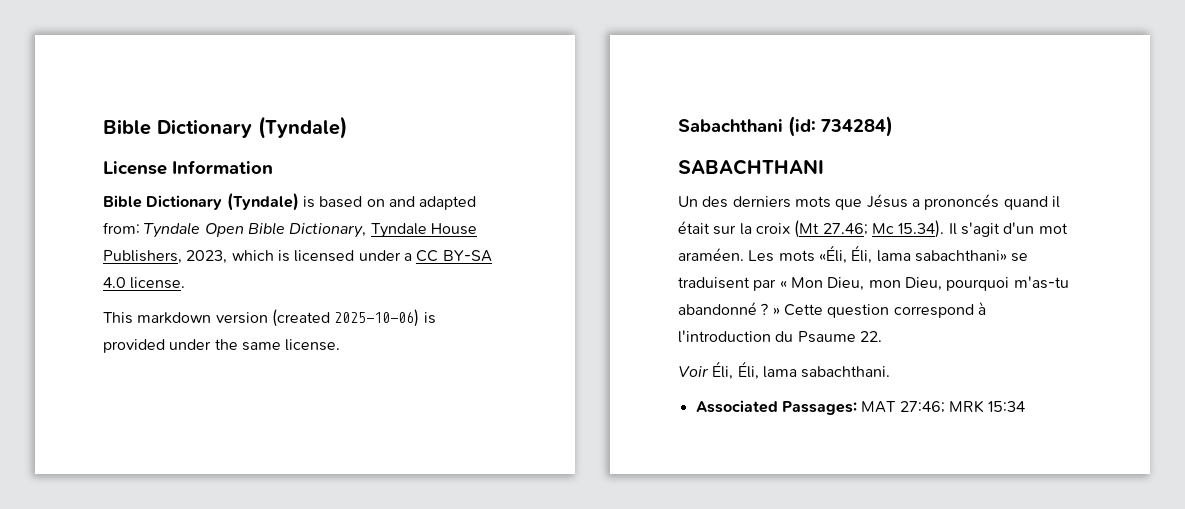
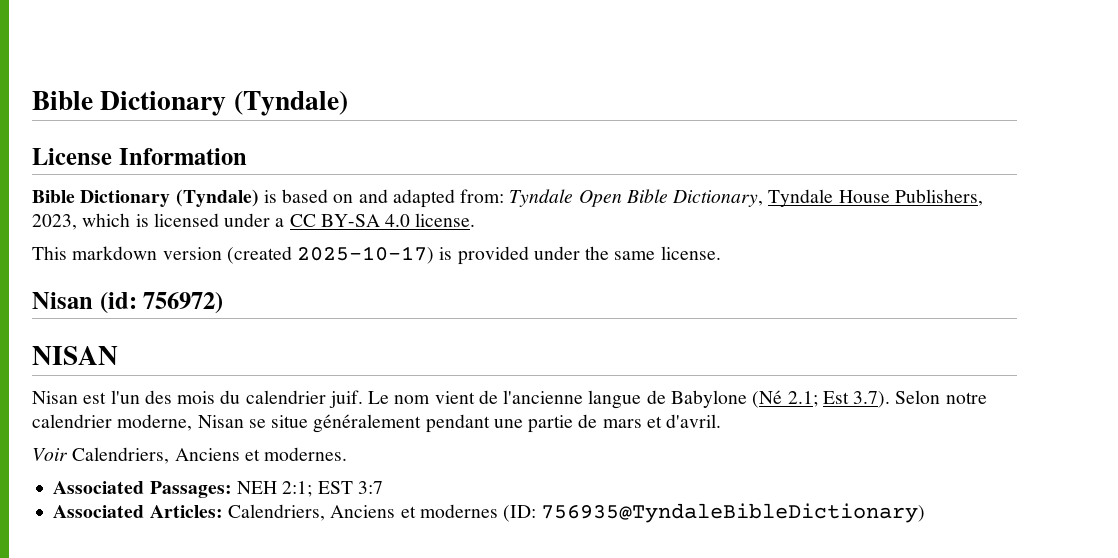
[334,309,420,327] 2025-10-06) -> [297,246,435,264] 2025-10-17)
[678,116,893,137] [678,159,824,175] [678,194,1060,210] [678,220,1068,238] [678,245,1029,264] [678,276,1069,291] [678,302,986,318] [678,330,882,343] [678,361,891,380] [695,400,1026,415] Sabachthani (id: 734284) // SABACHTHANI // Un des derniers mots que Jésus a prononcés quand il était sur la croix (Mt 27.46; Mc 15.34). Il s'agit d'un mot araméen. Les mots «Éli, Éli, lama sabachthani» se traduisent par « Mon Dieu, mon Dieu, pourquoi m'as-tu abandonné ? » Cette question correspond à l'introduction du Psaume 22. // Voir Éli, Éli, lama sabachthani. // Associated Passages: MAT 27:46; MRK 15:34 -> [32,292,224,314] [32,346,118,365] [32,390,987,409] [32,414,722,433] [32,447,348,464] [53,481,383,498] [53,503,926,523] Nisan (id: 756972) // NISAN // Nisan est l'un des mois du calendrier juif. Le nom vient de l'ancienne langue de Babylone (Né 2.1; Est 3.7). Selon notre calendrier moderne, Nisan se situe généralement pendant une partie de mars et d'avril. // Voir Calendriers, Anciens et modernes. // Associated Passages: NEH 2:1; EST 3:7 // Associated Articles: Calendriers, Anciens et modernes (ID: 756935@TyndaleBibleDictionary)

